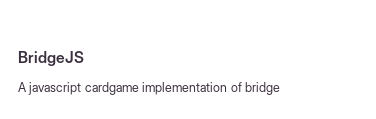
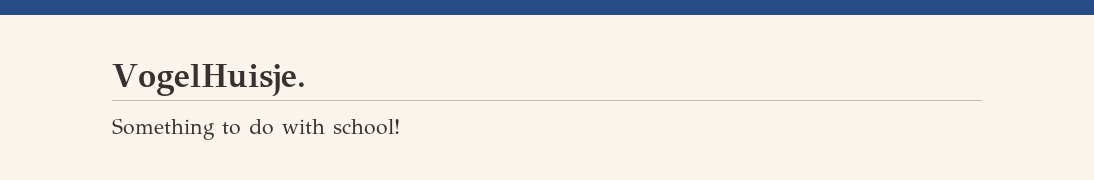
[18,51,84,66] [18,82,280,95] BridgeJS // A javascript cardgame implementation of bridge -> [112,64,306,96] [112,118,400,140] VogelHuisje. // Something to do with school!

